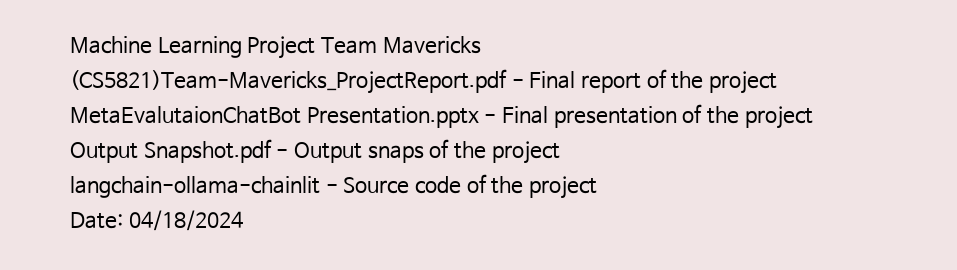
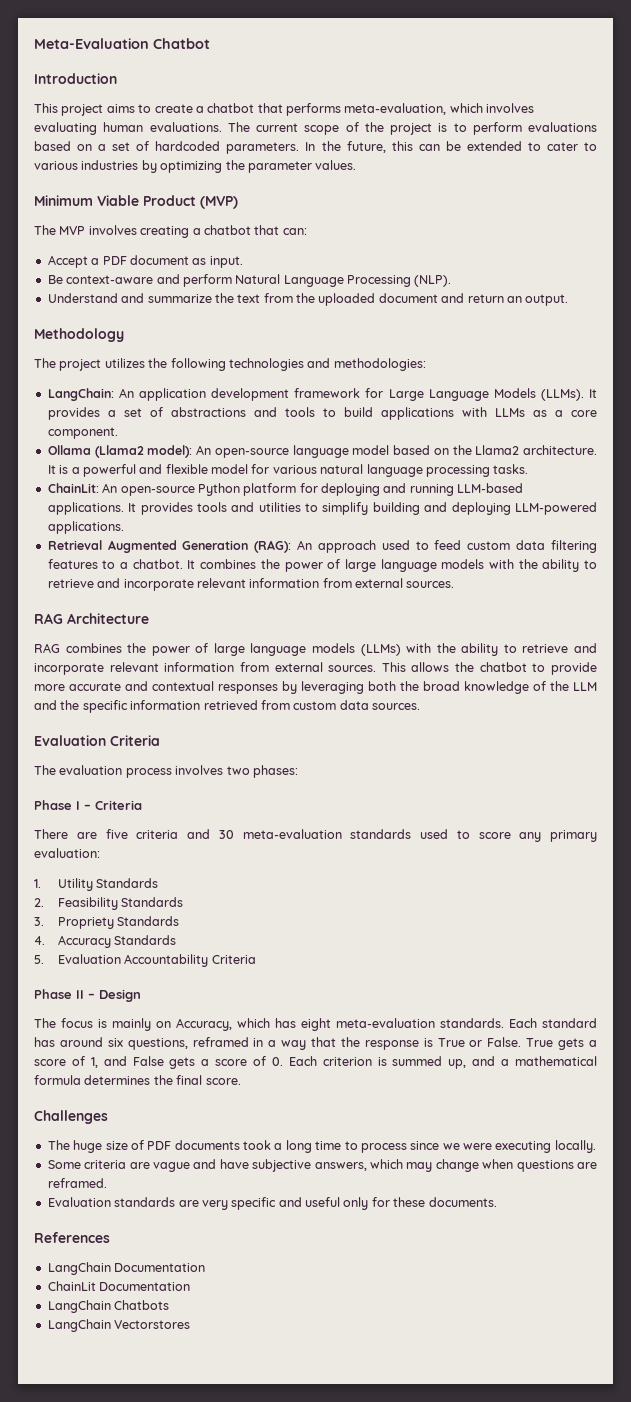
[70,36,481,59] [70,69,777,94] [70,104,813,129] [70,139,560,164] [70,174,597,199] [70,210,243,231] Machine Learning Project Team Mavericks // (CS5821)Team-Mavericks_ProjectReport.pdf - Final report of the project // MetaEvalutaionChatBot Presentation.pptx - Final presentation of the project // Output Snapshot.pdf - Output snaps of the project // langchain-ollama-chainlit - Source code of the project // Date: 04/18/2024 -> [34,38,210,49] [34,73,117,84] [34,103,535,116] [34,122,597,135] [34,141,597,154] [34,160,357,173] [34,195,238,209] [34,225,307,238] [47,255,243,268] [47,274,452,287] [47,293,569,306] [34,328,124,342] [34,358,426,371] [47,388,597,401] [47,407,597,420] [47,427,118,439] [47,445,597,458] [47,464,529,477] [47,483,524,496] [47,502,597,515] [47,521,124,534] [47,540,597,553] [47,559,597,572] [47,578,455,591] [34,613,149,624] [34,643,597,656] [34,662,597,675] [34,681,597,694] [34,700,420,713] [34,735,160,746] [34,765,298,778] [34,800,142,810] [34,829,597,842] [34,848,100,858] [34,878,159,891] [34,897,184,910] [34,916,180,929] [34,935,177,948] [34,954,256,967] [34,989,141,1002] [34,1018,597,1031] [34,1037,597,1050] [34,1056,597,1069] [34,1075,241,1085] [34,1110,108,1124] [47,1140,596,1153] [47,1159,597,1172] [47,1178,107,1188] [47,1197,497,1210] [34,1232,110,1243] [47,1262,206,1275] [47,1281,191,1291] [47,1300,170,1313] [47,1319,191,1332] Meta-Evaluation Chatbot // Introduction // This project aims to create a chatbot that performs meta-evaluation, which involves evaluating human evaluations. The current scope of the project is to perform evaluations based on a set of hardcoded parameters. In the future, this can be extended to cater to various industries by optimizing the parameter values. // Minimum Viable Product (MVP) // The MVP involves creating a chatbot that can: // Accept a PDF document as input. // Be context-aware and perform Natural Language Processing (NLP). // Understand and summarize the text from the uploaded document and return an output. // Methodology // The project utilizes the following technologies and methodologies: // LangChain: An application development framework for Large Language Models (LLMs). It provides a set of abstractions and tools to build applications with LLMs as a core component. // Ollama (Llama2 model): An open-source language model based on the Llama2 architecture. It is a powerful and flexible model for various natural language processing tasks. // ChainLit: An open-source Python platform for deploying and running LLM-based applications. It provides tools and utilities to simplify building and deploying LLM-powered applications. // Retrieval Augmented Generation (RAG): An approach used to feed custom data filtering features to a chatbot. It combines the power of large language models with the ability to retrieve and incorporate relevant information from external sources. // RAG Architecture // RAG combines the power of large language models (LLMs) with the ability to retrieve and incorporate relevant information from external sources. This allows the chatbot to provide more accurate and contextual responses by leveraging both the broad knowledge of the LLM and the specific information retrieved from custom data sources. // Evaluation Criteria // The evaluation process involves two phases: // Phase I – Criteria // There are five criteria and 30 meta-evaluation standards used to score any primary evaluation: // 1. Utility Standards // 2. Feasibility Standards // 3. Propriety Standards // 4. Accuracy Standards // 5. Evaluation Accountability Criteria // Phase II – Design // The focus is mainly on Accuracy, which has eight meta-evaluation standards. Each standard has around six questions, reframed in a way that the response is True or False. True gets a score of 1, and False gets a score of 0. Each criterion is summed up, and a mathematical formula determines the final score. // Challenges // The huge size of PDF documents took a long time to process since we were executing locally. // Some criteria are vague and have subjective answers, which may change when questions are reframed. // Evaluation standards are very specific and useful only for these documents. // References // LangChain Documentation // ChainLit Documentation // LangChain Chatbots // LangChain Vectorstores

